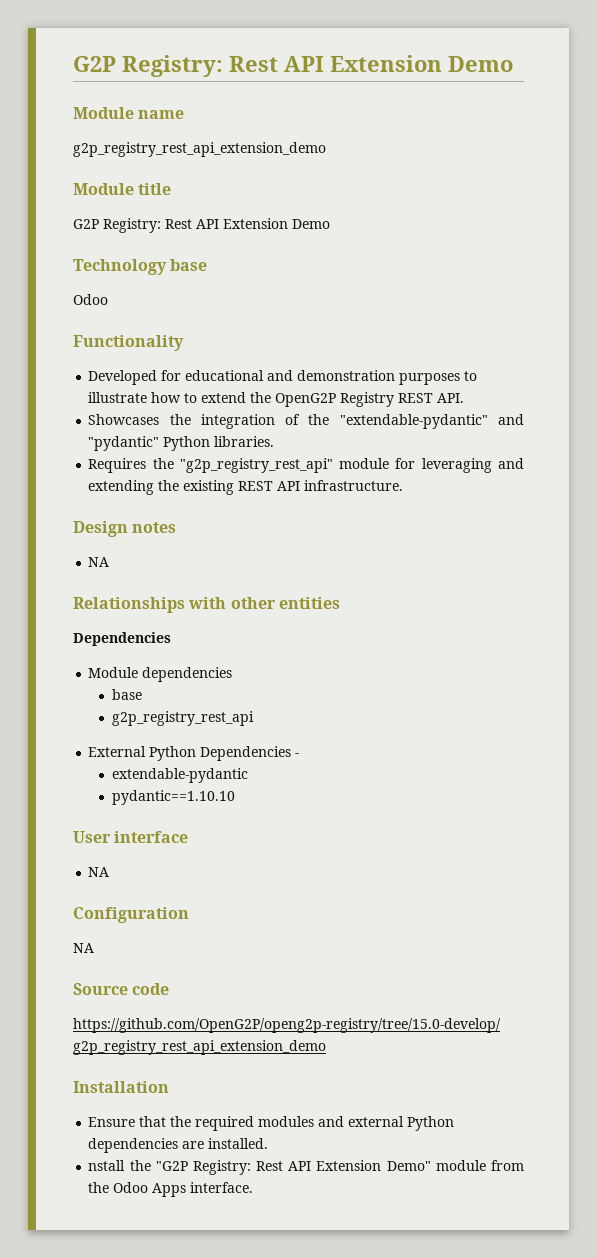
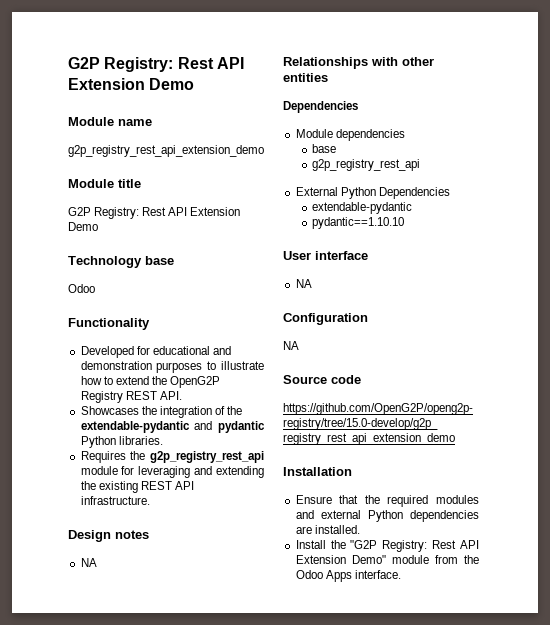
[339,414,524,429] [88,436,160,451] "extendable-pydantic" and "pydantic" -> [80,421,265,433] extendable-pydantic and pydantic
[179,458,333,473] "g2p_registry_rest_api" -> [150,451,264,463] g2p_registry_rest_api
[295,753,300,757] - -> (450, 193) none
[88,1160,126,1171] nstall -> [295,540,326,549] Install

